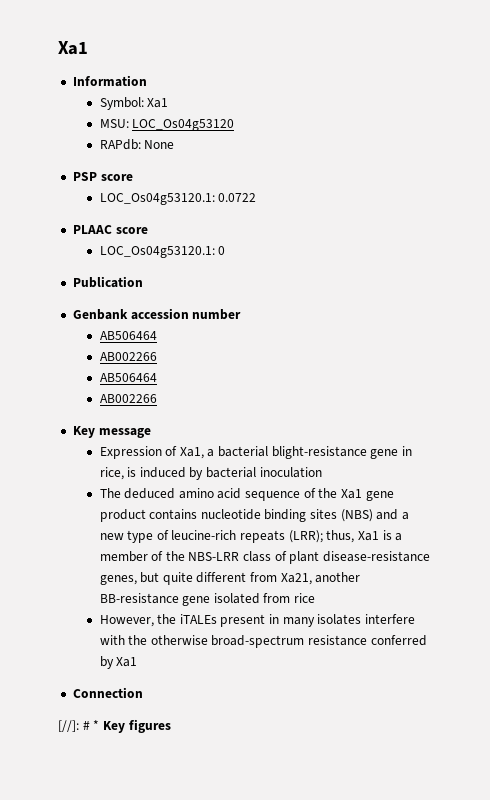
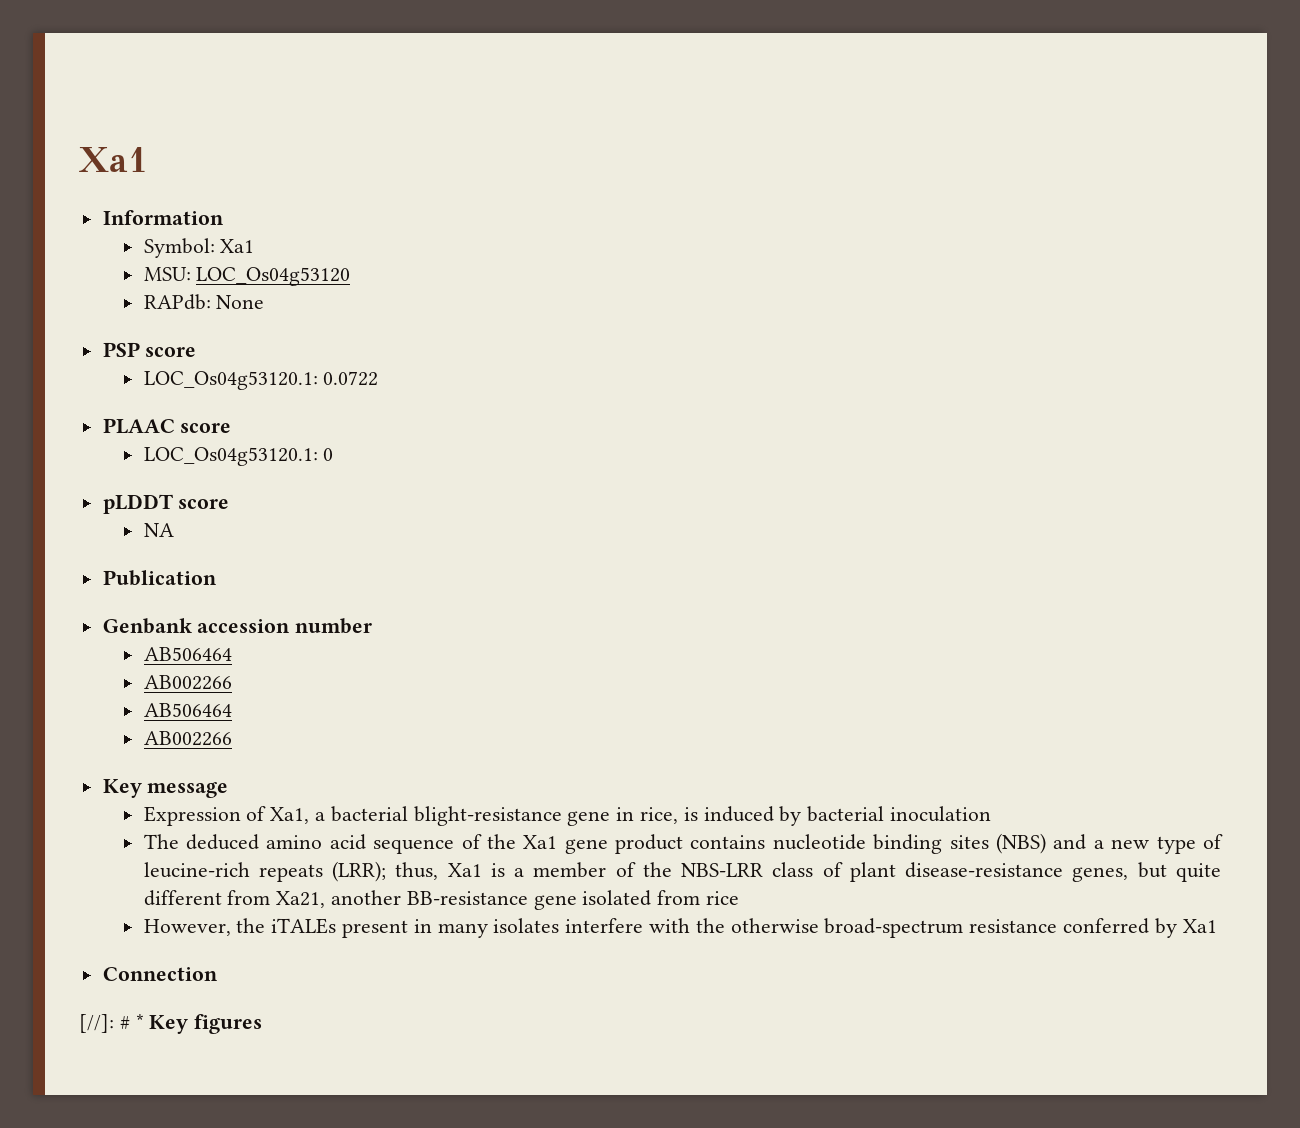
(226, 250) none -> [102,494,230,514] [143,523,174,537] // pLDDT score // NA

